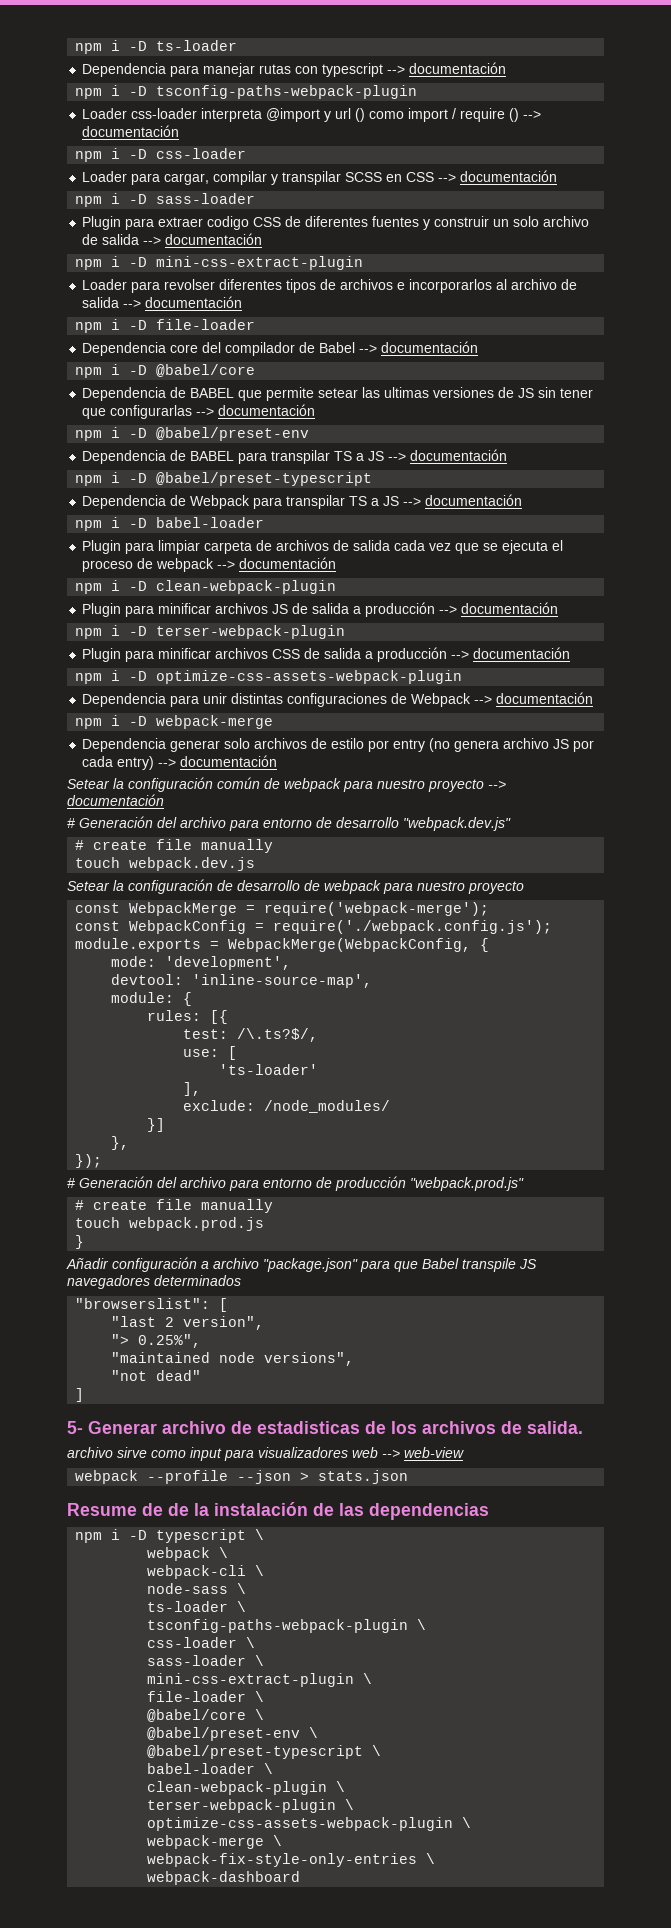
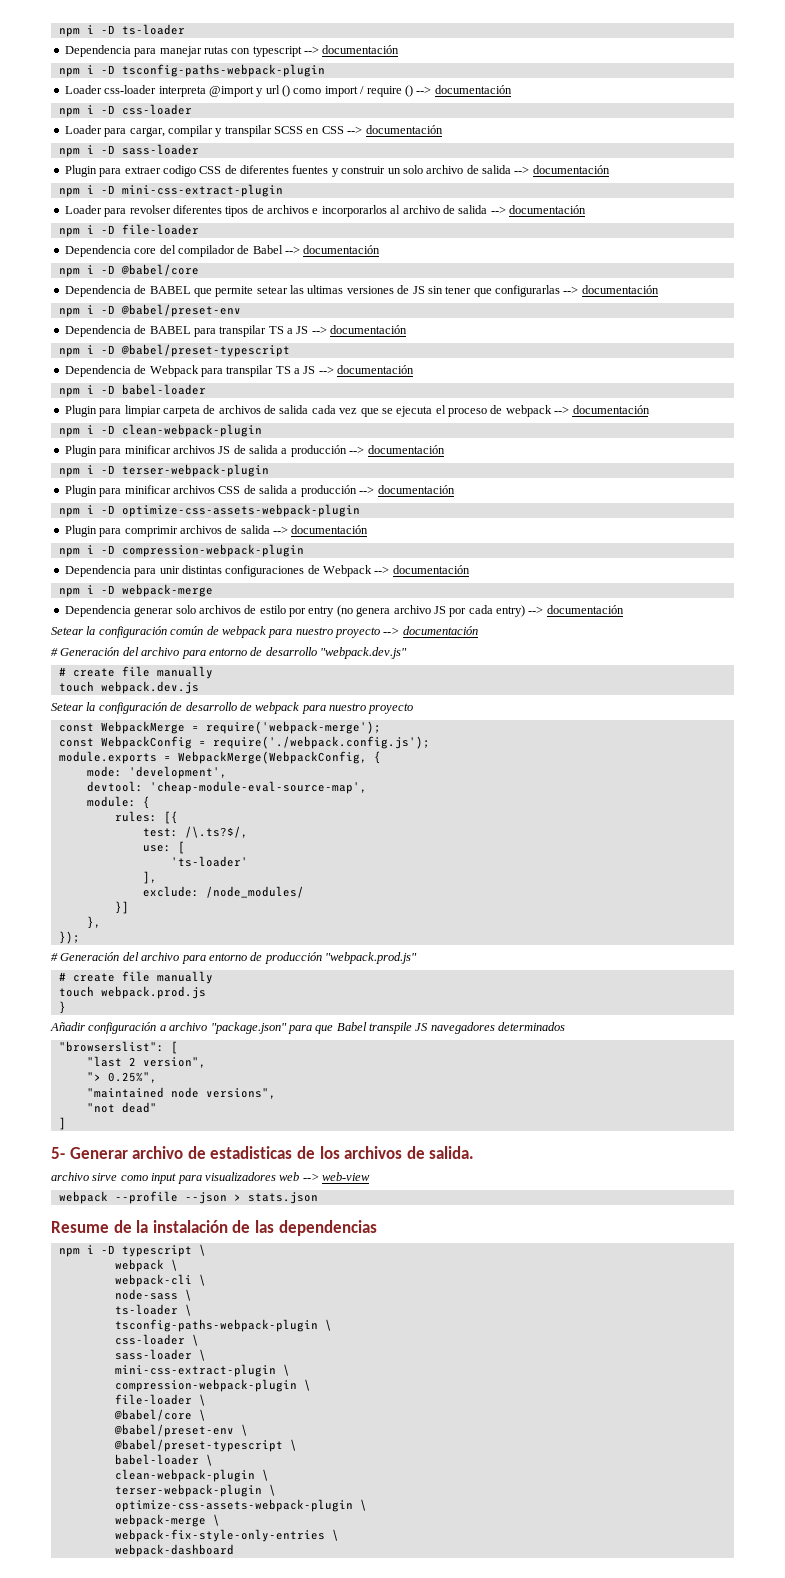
(463, 677) none -> [64,525,369,537] [58,544,304,557] // Plugin para comprimir archivos de salida --> documentación // npm i -D compression-webpack-plugin
[192,974,373,988] 'inline-source-map', -> [149,781,367,794] 'cheap-module-eval-source-map',
[168,1503,189,1516] de -> (132, 1226) none
(373, 1678) none -> [114,1379,311,1392] // compression-webpack-plugin \

